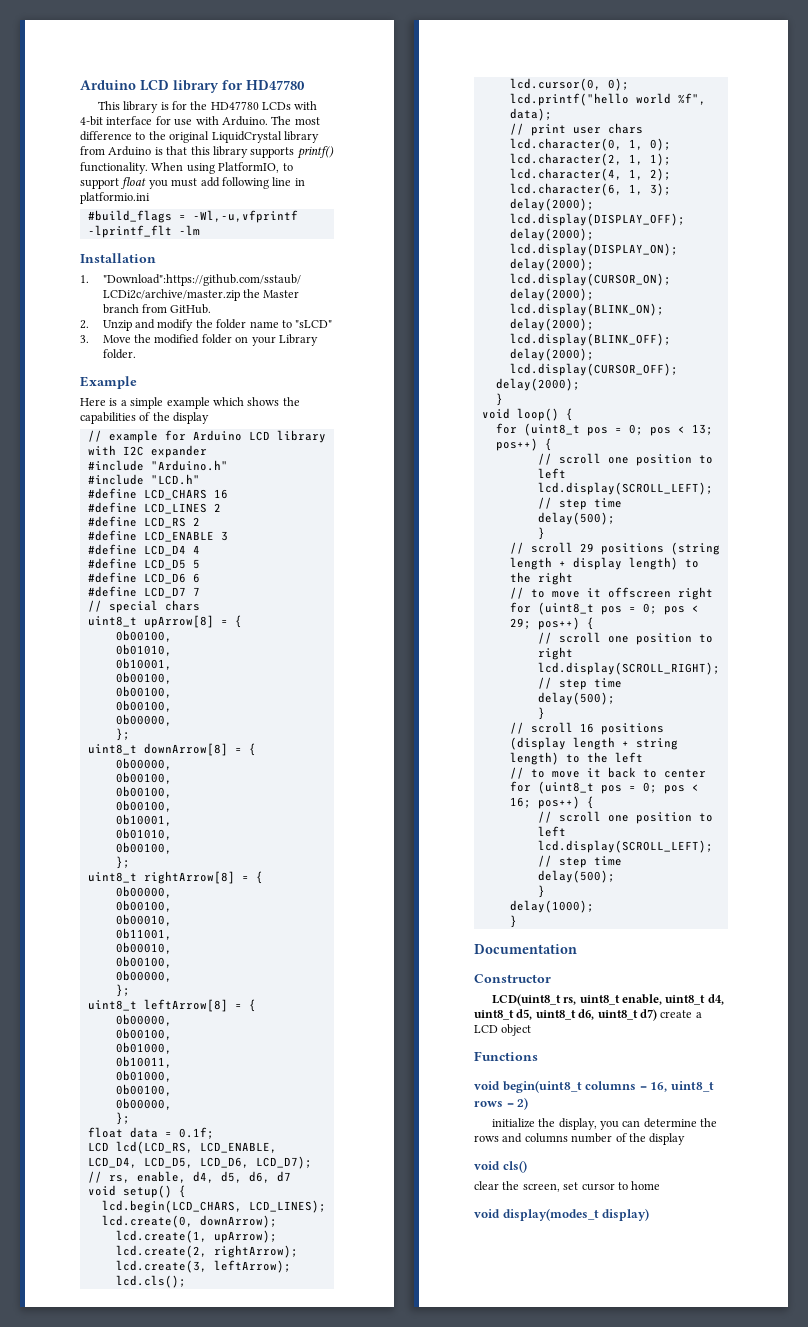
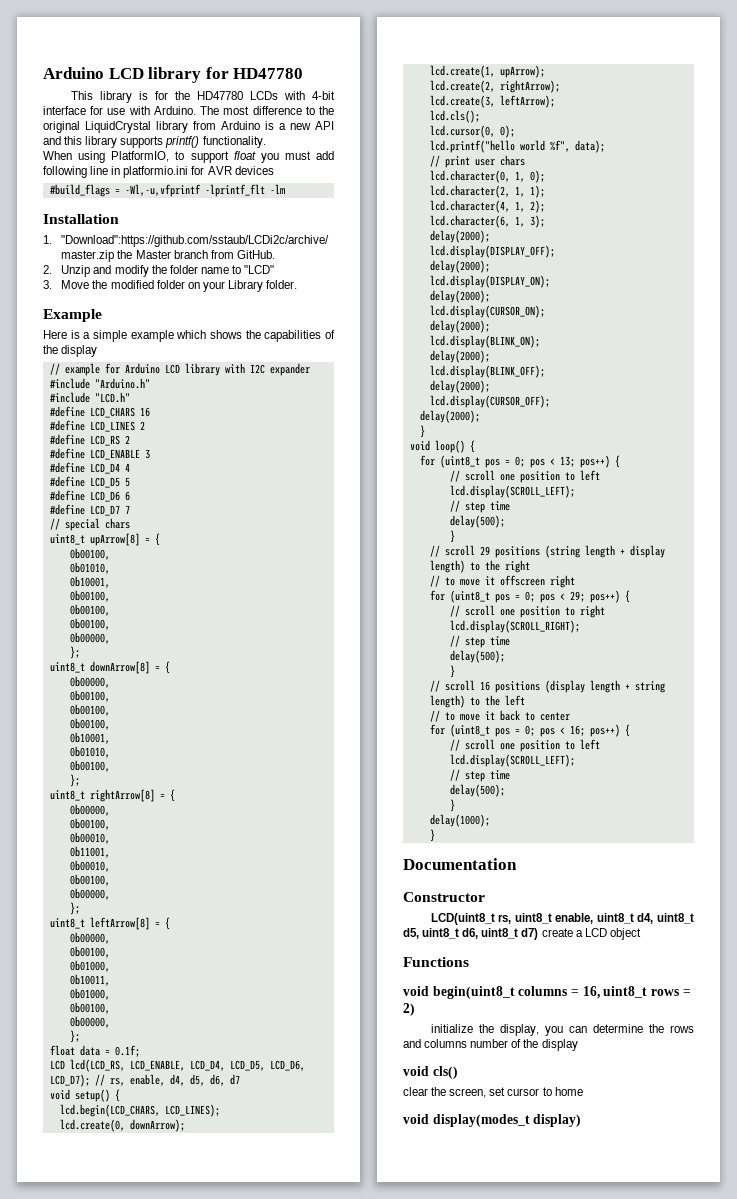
[166,146,188,155] that -> [279,121,334,130] [43,136,61,145] a new API and
(148, 168) none -> (266, 142) //
(150, 198) none -> [191,166,274,175] for AVR devices
[295,320,333,328] "sLCD" -> [244,265,275,274] "LCD"

